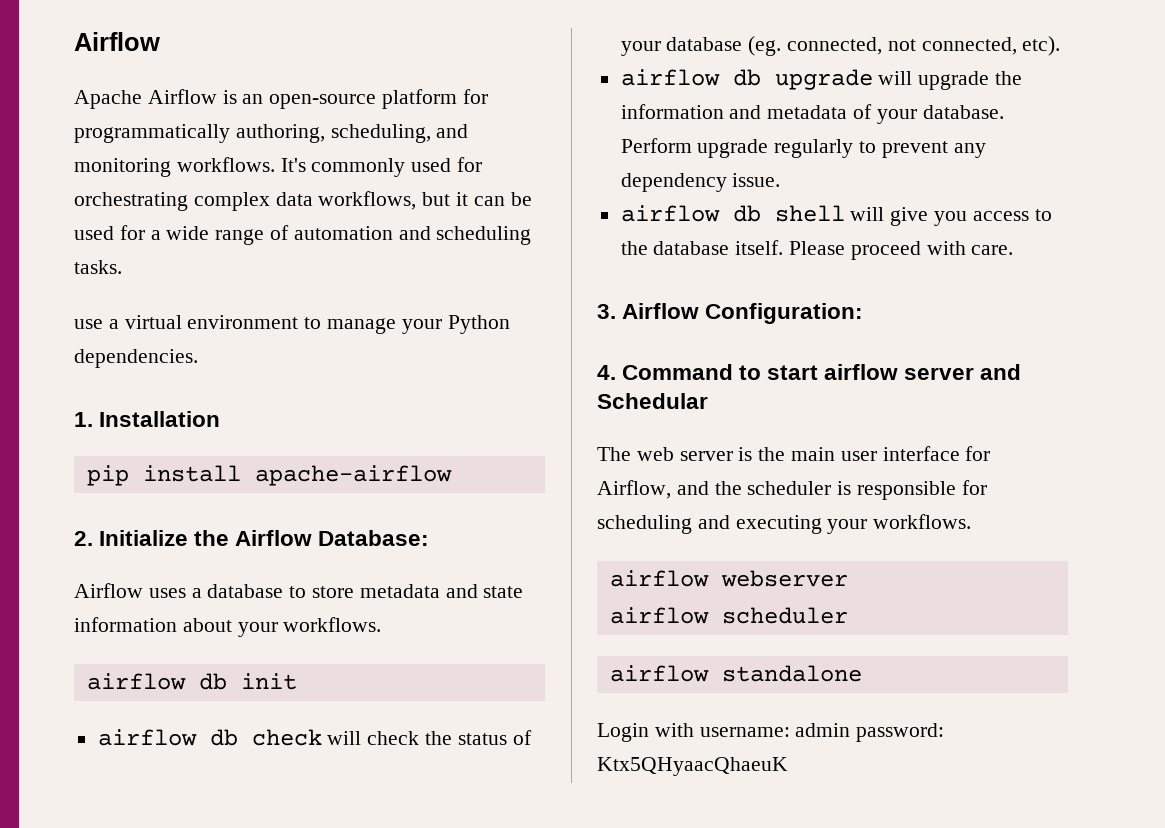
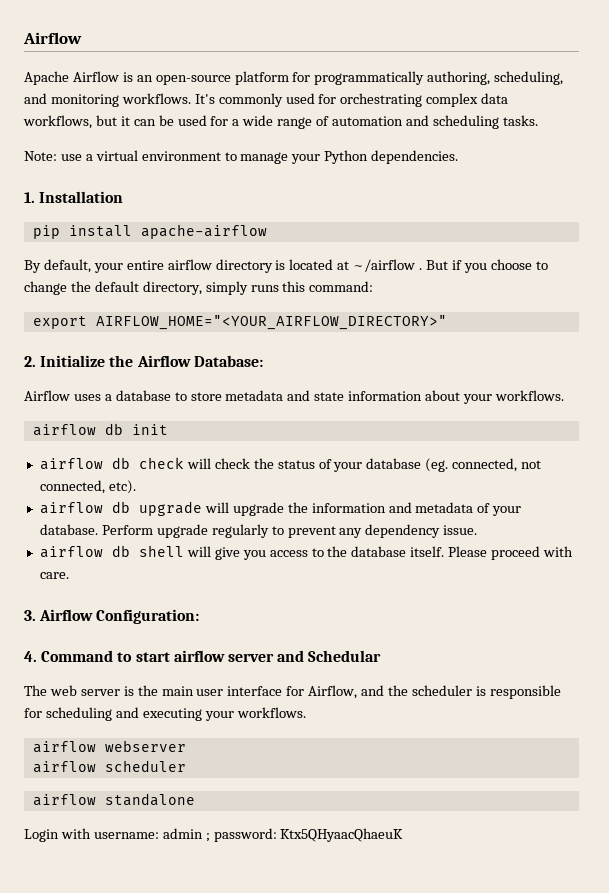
(122, 267) none -> [24,151,57,161] Note:
(452, 475) none -> [24,259,548,273] [24,281,374,295] [32,315,447,330] // By default, your entire airflow directory is located at ~/airflow . But if you choose to change the default directory, simply runs this command: // export AIRFLOW_HOME="<YOUR_AIRFLOW_DIRECTORY>"
(851, 730) none -> [205,833,210,842] ;

